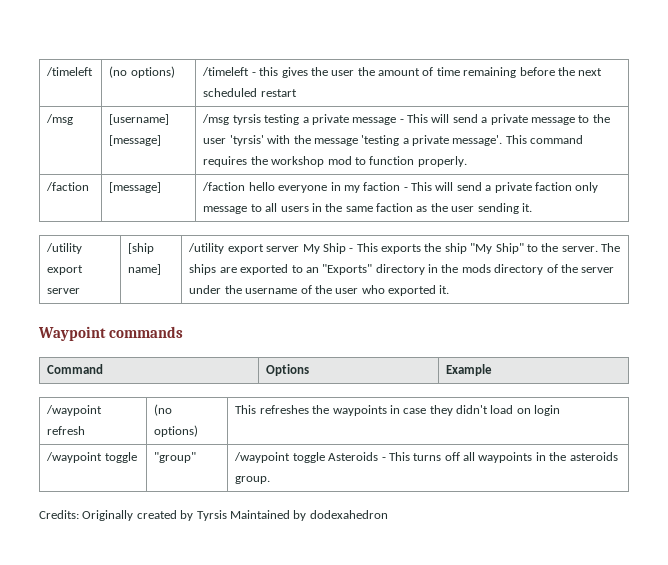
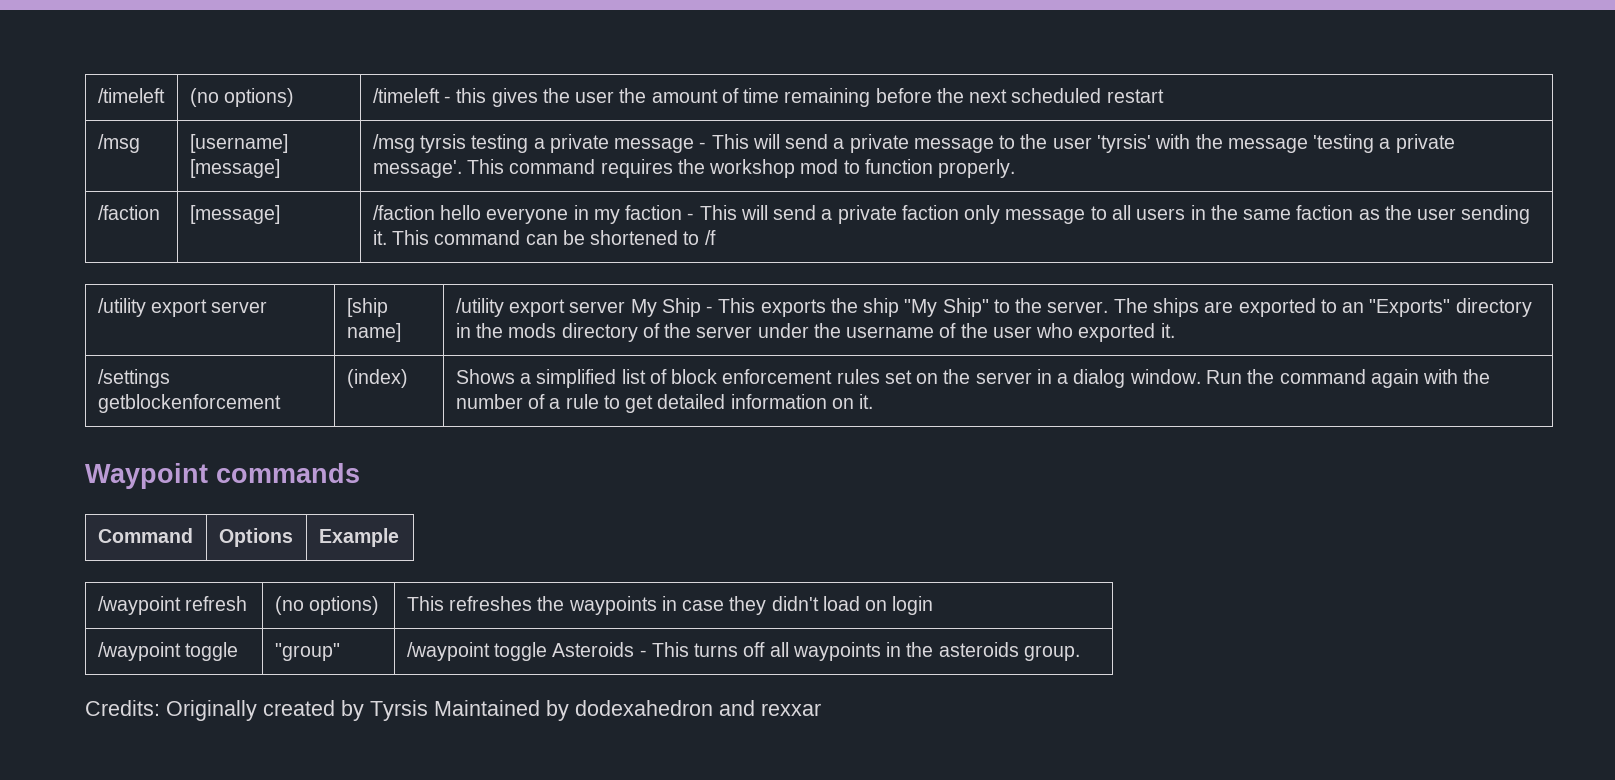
(532, 207) none -> [391,230,716,245] This command can be shortened to /f
(450, 289) none -> [97,369,170,388] [97,394,281,413] [346,369,408,388] [455,369,1491,388] [455,394,874,413] // /settings getblockenforcement | (index) | Shows a simplified list of block enforcement rules set on the server in a dialog window. Run the command again with the number of a rule to get detailed information on it.
(388, 514) none -> [719,700,821,716] and rexxar

